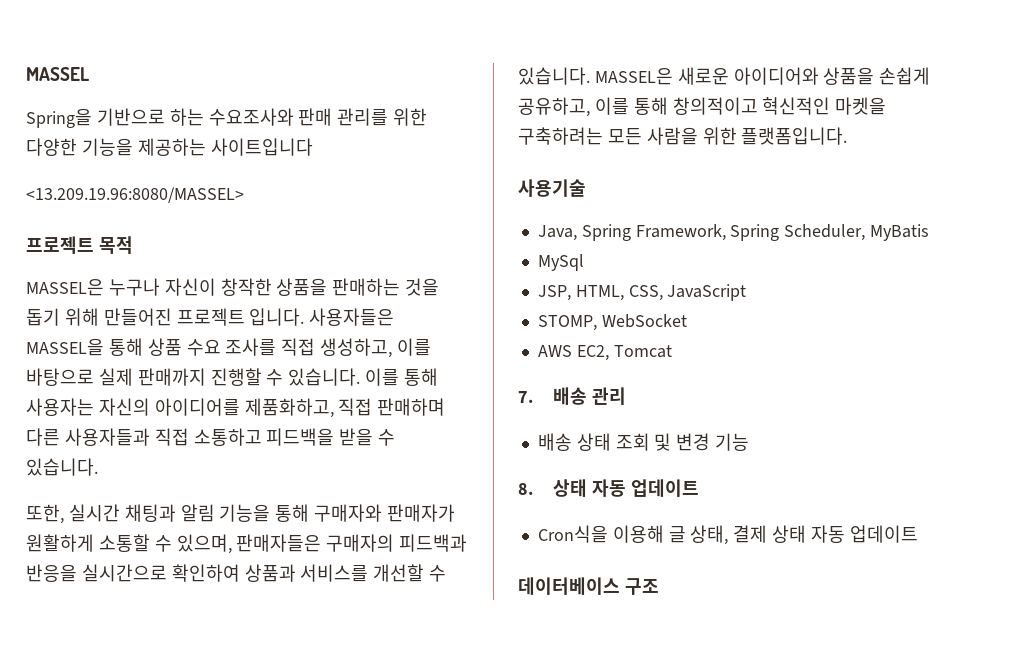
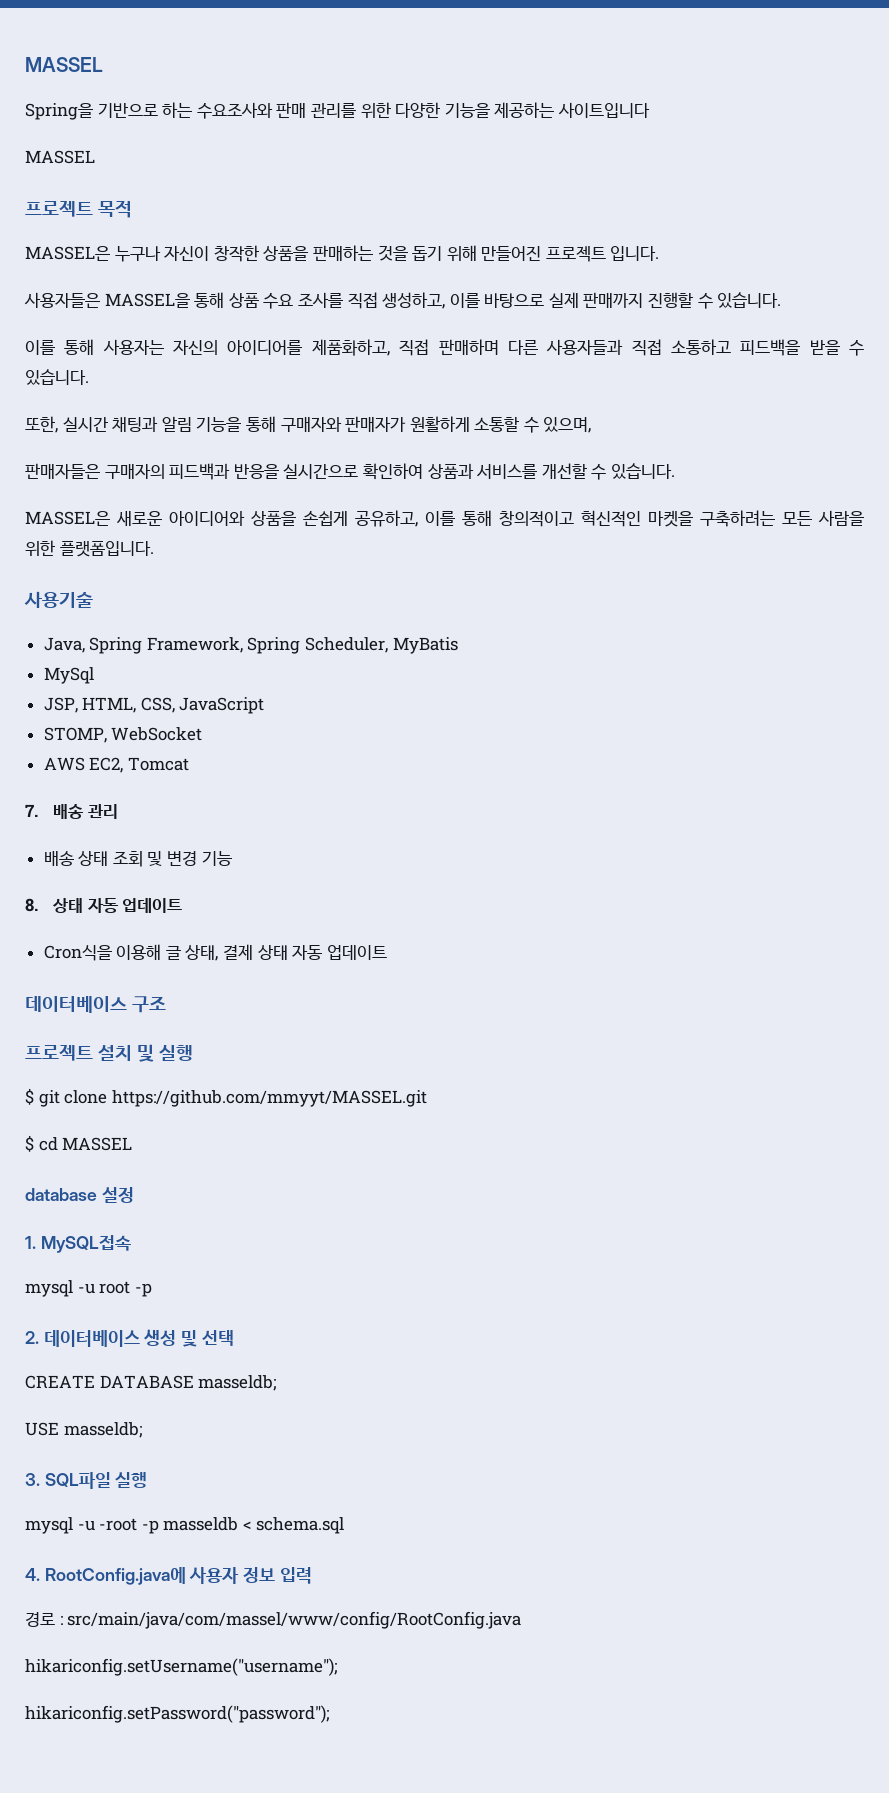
[26,187,244,203] <13.209.19.96:8080/MASSEL> -> [25,150,95,164] MASSEL
(305, 317) none -> (660, 253) //
(361, 377) none -> (782, 300) //
(232, 544) none -> (592, 425) //
(590, 76) none -> (675, 471) //
(659, 586) none -> [25,1044,193,1062] [25,1088,427,1107] [25,1135,133,1152] [25,1187,134,1203] [25,1235,131,1253] [25,1280,152,1297] [25,1329,234,1347] [25,1375,278,1391] [25,1422,143,1438] [25,1472,148,1489] [25,1517,344,1534] [25,1567,312,1585] [25,1611,522,1629] [25,1658,338,1676] [25,1705,330,1723] // 프로젝트 설치 및 실행 // $ git clone https://github.com/mmyyt/MASSEL.git // $ cd MASSEL // database 설정 // 1. MySQL접속 // mysql -u root -p // 2. 데이터베이스 생성 및 선택 // CREATE DATABASE masseldb; // USE masseldb; // 3. SQL파일 실행 // mysql -u -root -p masseldb < schema.sql // 4. RootConfig.java에 사용자 정보 입력 // 경로 : src/main/java/com/massel/www/config/RootConfig.java // hikariconfig.setUsername("username"); // hikariconfig.setPassword("password");

